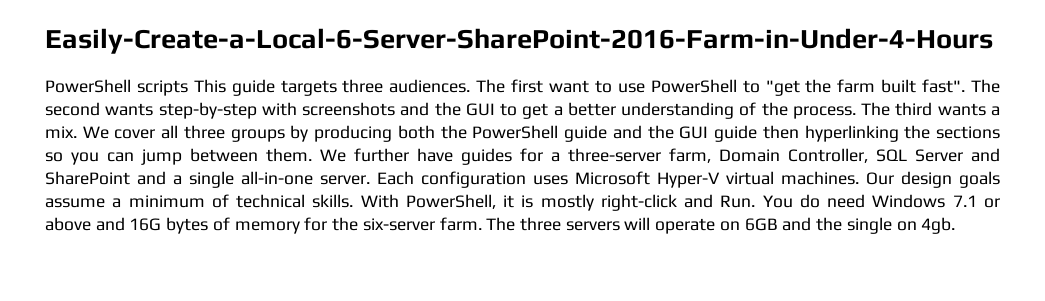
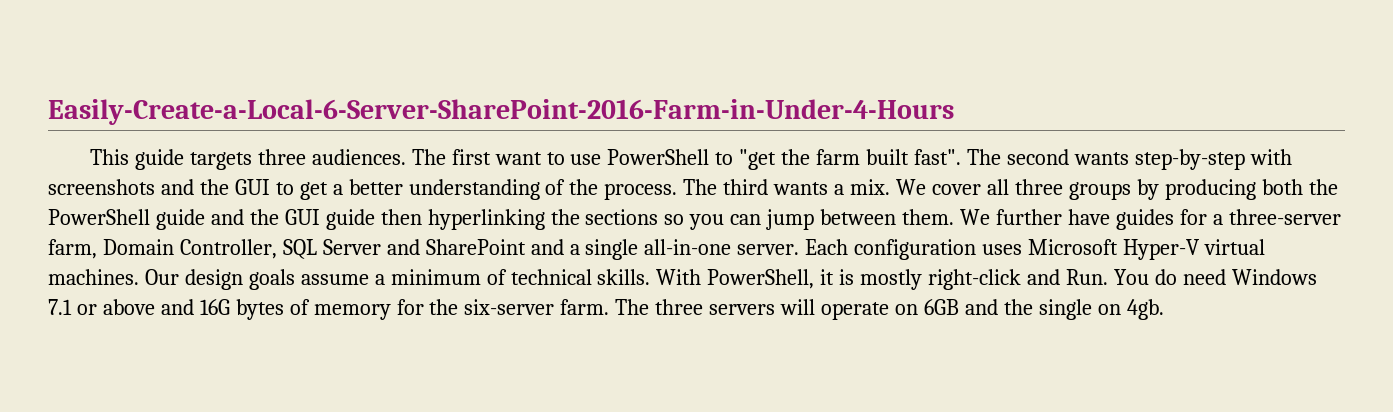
[45,79,188,96] PowerShell scripts -> (954, 112) none

